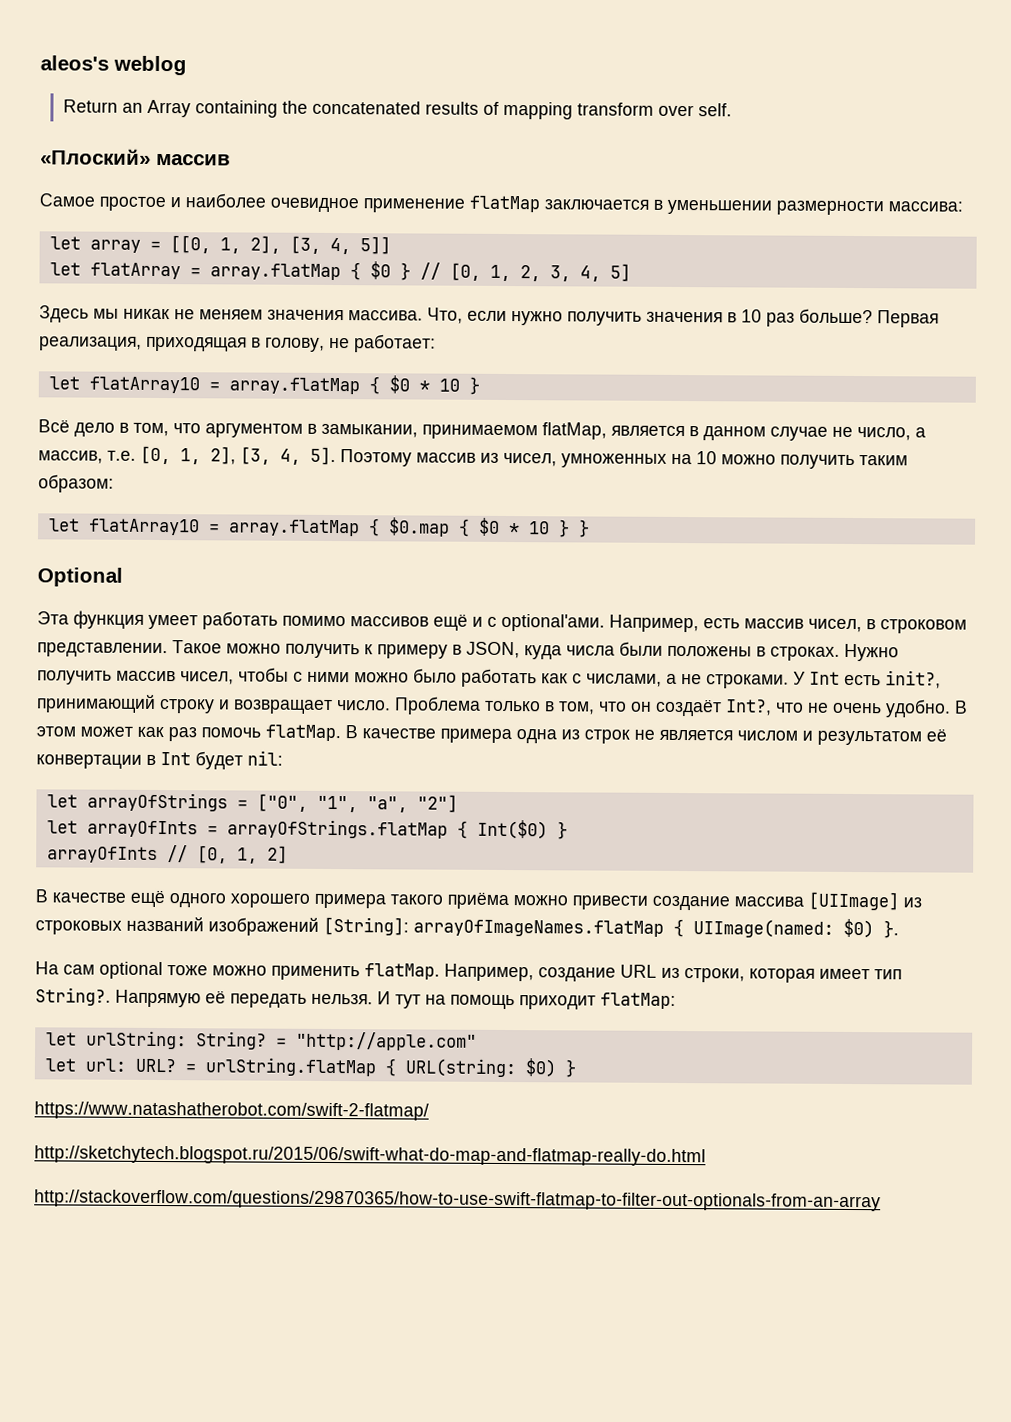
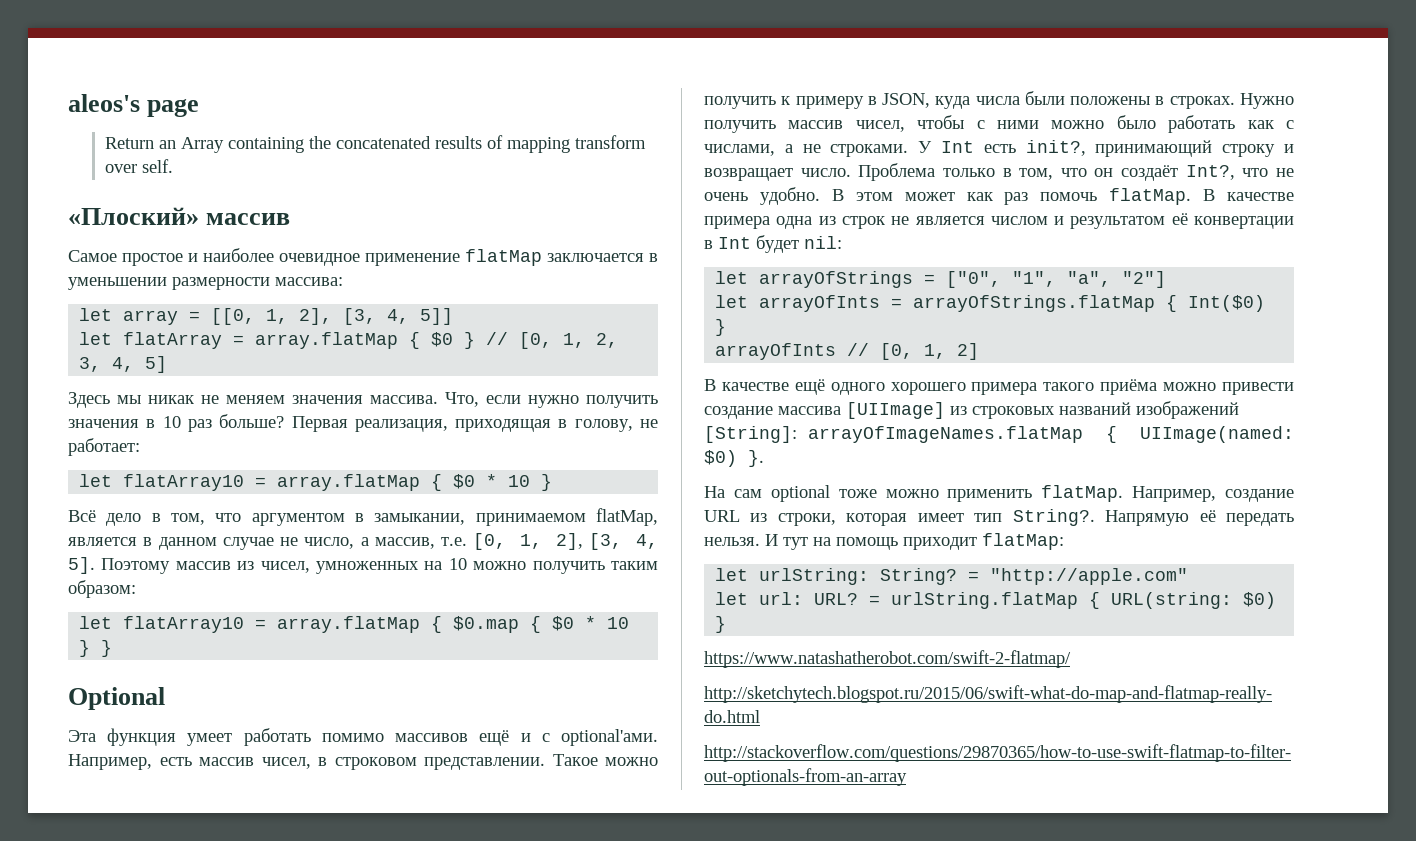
[113,55,187,76] weblog -> [147,98,200,117] page

